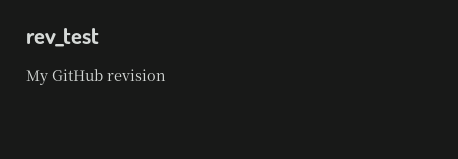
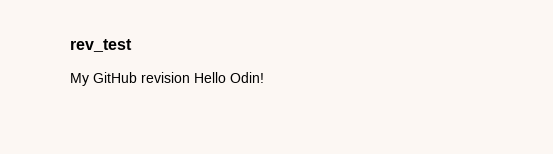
(166, 75) none -> [194,72,264,83] Hello Odin!

